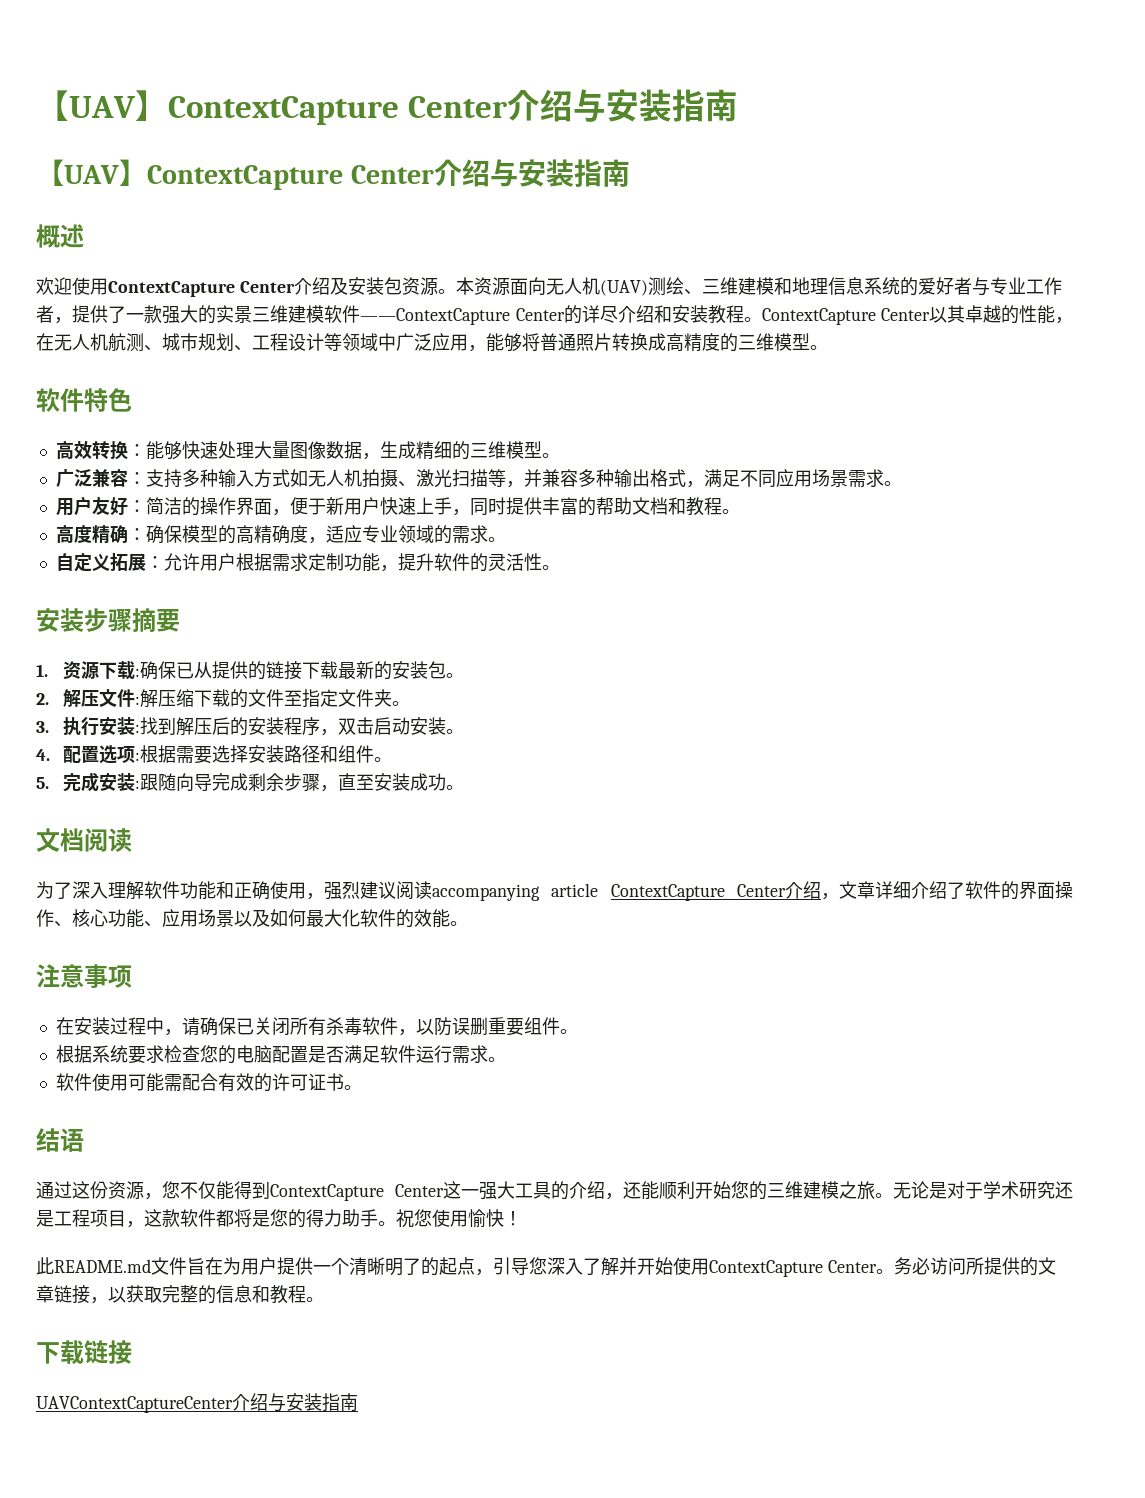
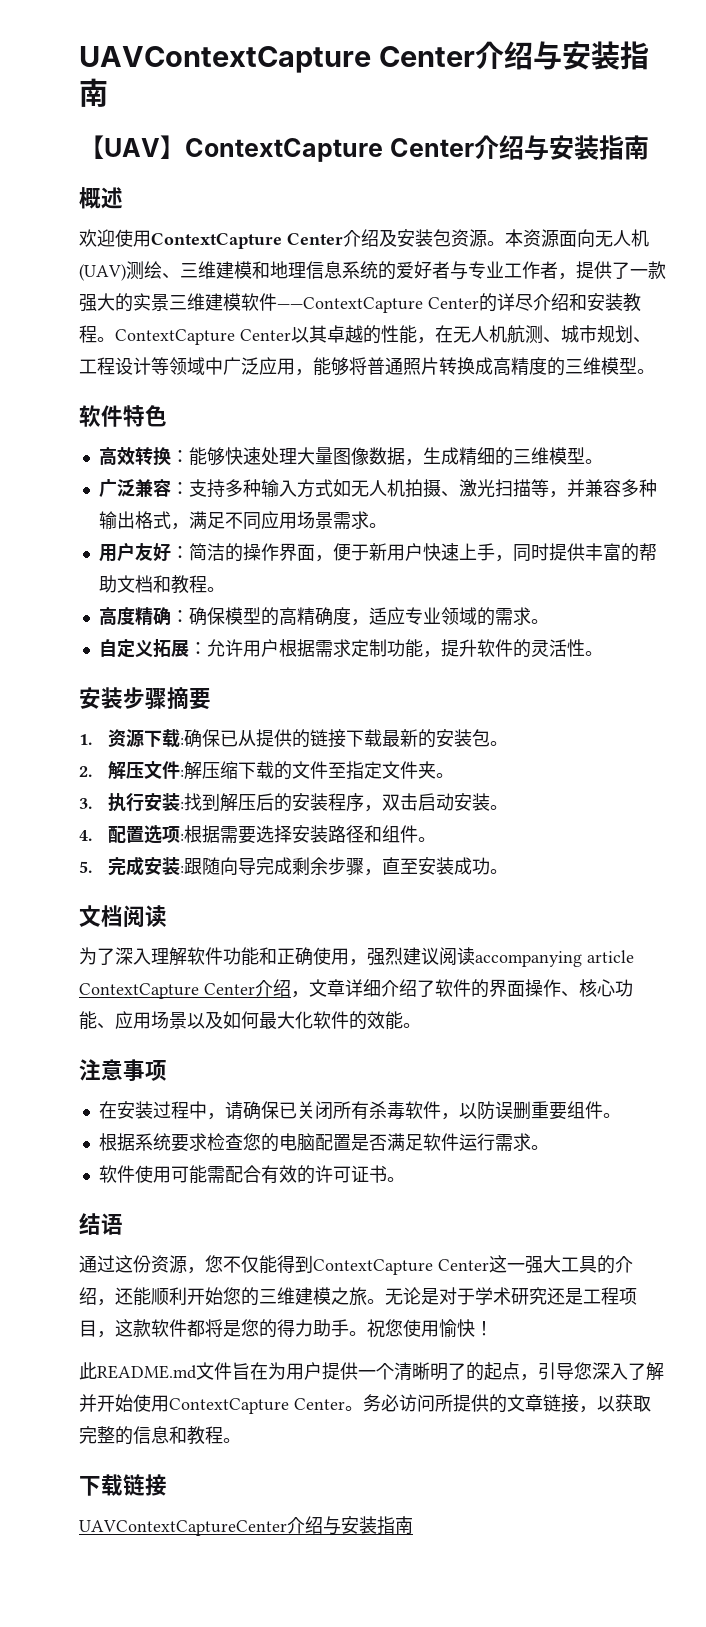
[36,90,399,125] 【UAV】ContextCapture -> [79,46,371,73] UAVContextCapture

